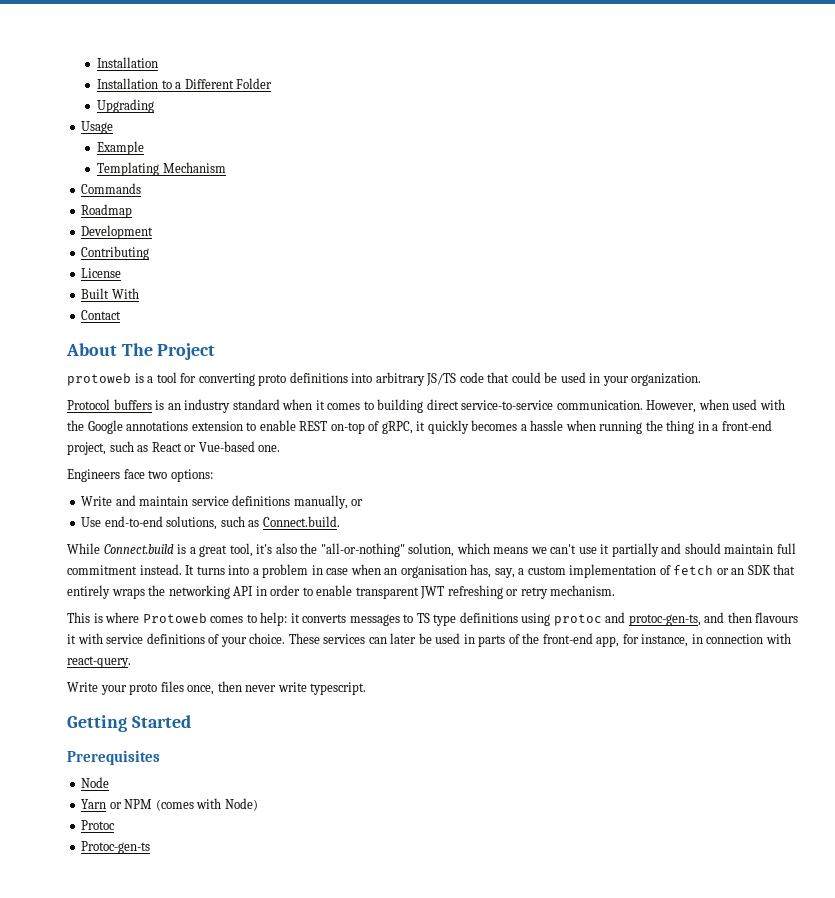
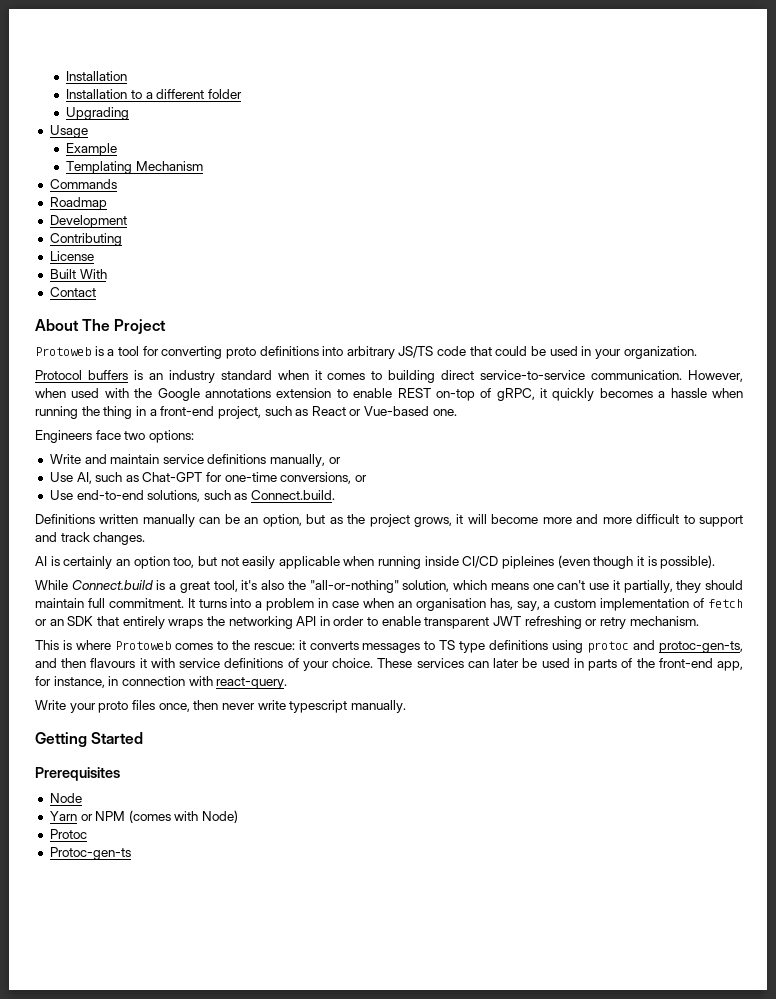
[184,78,273,89] Different Folder -> [156,89,242,99] different folder
[67,373,131,386] protoweb -> [35,347,91,356] Protoweb
(364, 502) none -> [49,472,368,484] // Use AI, such as Chat-GPT for one-time conversions, or
(340, 521) none -> [35,514,743,527] [35,532,146,545] [35,555,716,569] // Definitions written manually can be an option, but as the project grows, it will become more and more difficult to support and track changes. // AI is certainly an option too, but not easily applicable when running inside CI/CD pipleines (even though it is possible).
[530,547,547,554] we -> [532,583,554,590] one
[611,543,682,557] partially and -> [623,580,702,593] partially, they
[67,564,182,575] commitment instead. -> [108,598,184,608] commitment.
[260,612,288,626] help: -> [231,640,295,650] the rescue:
[310,682,367,695] typescript. -> [289,700,406,713] typescript manually.

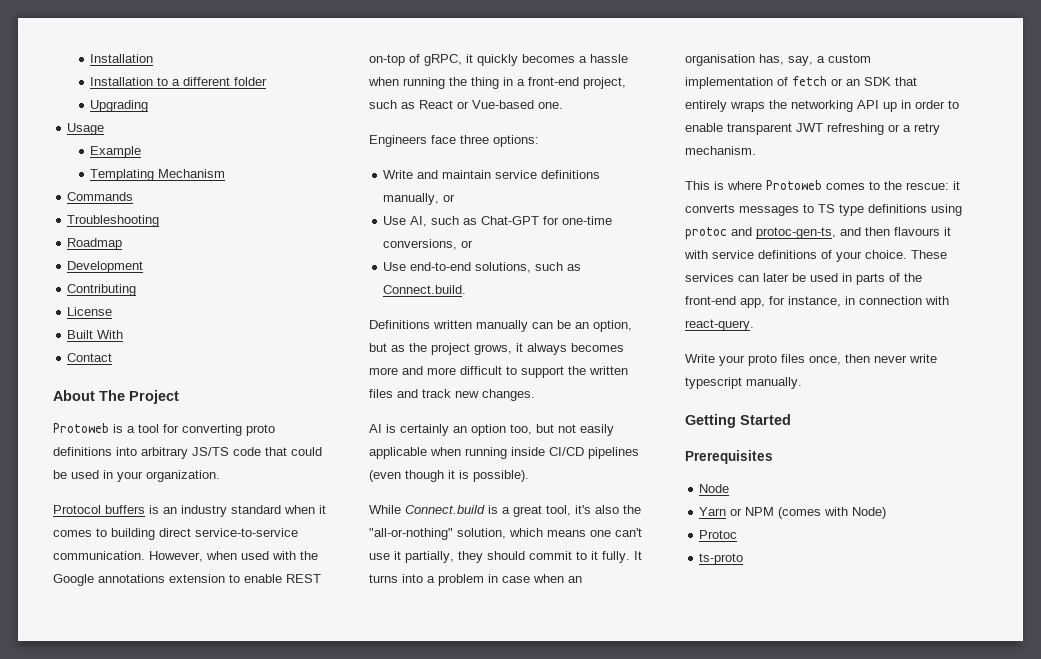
(117, 184) none -> [67,215,160,227] // Troubleshooting
[124,431,146,440] two -> [460,135,489,144] three
[467,514,539,524] will become -> [527,343,624,355] always becomes
(743, 521) none -> [568,366,628,375] [369,389,393,398] the written files
(90, 537) none -> [455,391,479,398] new
[502,556,555,569] pipleines -> [588,447,639,459] pipelines
[35,598,184,608] maintain full commitment. -> [529,551,630,563] commit to it fully.
(317, 621) none -> [883,102,897,112] up
(598, 622) none -> [903,125,911,132] a
[49,847,131,860] Protoc-gen-ts -> [699,553,744,565] ts-proto

